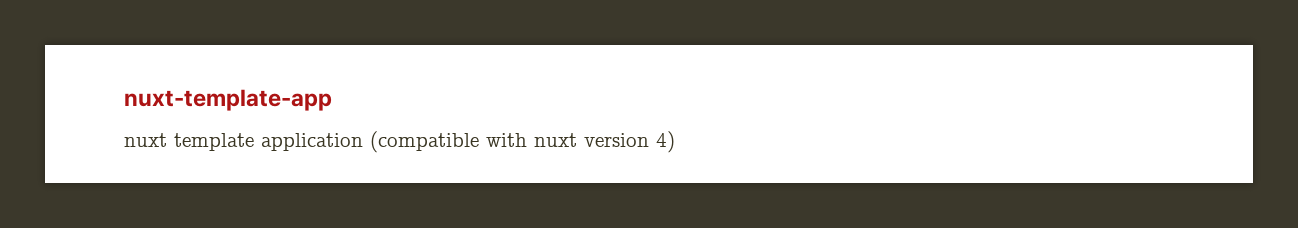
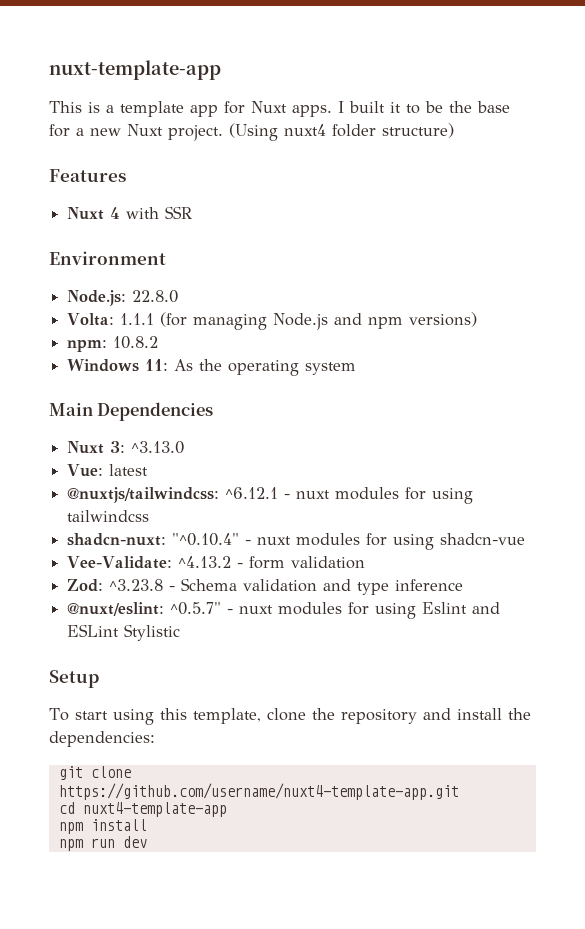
[124,131,675,153] nuxt template application (compatible with nuxt version 4) -> [49,101,510,117] [49,123,454,141] [49,169,126,182] [67,206,193,220] [49,251,166,265] [67,290,179,306] [67,312,478,330] [67,336,159,352] [67,359,357,376] [49,402,214,421] [67,441,185,454] [67,464,149,477] [67,487,474,504] [67,510,150,522] [67,533,526,550] [67,556,366,569] [67,578,464,595] [67,602,501,619] [67,624,181,641] [49,670,99,688] [49,708,531,725] [49,731,155,747] [58,766,131,780] [58,783,459,800] [58,802,227,817] [58,819,147,834] [58,836,147,851] This is a template app for Nuxt apps. I built it to be the base for a new Nuxt project. (Using nuxt4 folder structure) // Features // Nuxt 4 with SSR // Environment // Node.js: 22.8.0 // Volta: 1.1.1 (for managing Node.js and npm versions) // npm: 10.8.2 // Windows 11: As the operating system // Main Dependencies // Nuxt 3: ^3.13.0 // Vue: latest // @nuxtjs/tailwindcss: ^6.12.1 - nuxt modules for using tailwindcss // shadcn-nuxt: "^0.10.4" - nuxt modules for using shadcn-vue // Vee-Validate: ^4.13.2 - form validation // Zod: ^3.23.8 - Schema validation and type inference // @nuxt/eslint: ^0.5.7" - nuxt modules for using Eslint and ESLint Stylistic // Setup // To start using this template, clone the repository and install the dependencies: // git clone https://github.com/username/nuxt4-template-app.git // cd nuxt4-template-app // npm install // npm run dev

